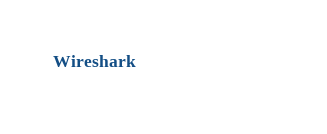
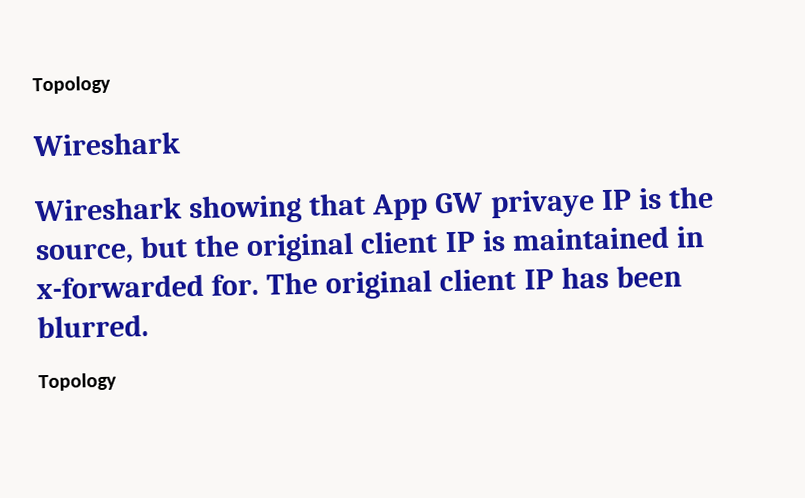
[53,55,136,67] Wireshark -> [32,75,111,95] [32,131,181,157] [33,185,714,225] [35,225,705,266] [36,264,682,300] [37,314,149,339] [38,372,117,392] Topology // Wireshark // Wireshark showing that App GW privaye IP is the source, but the original client IP is maintained in x-forwarded for. The original client IP has been blurred. // Topology

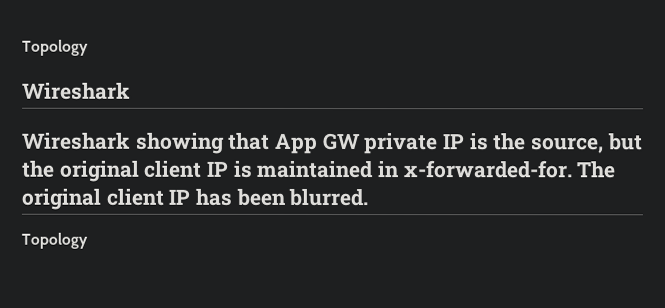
[489,189,595,219] privaye -> [363,133,439,155] private
[36,273,260,300] x-forwarded for. -> [402,160,572,179] x-forwarded-for.

